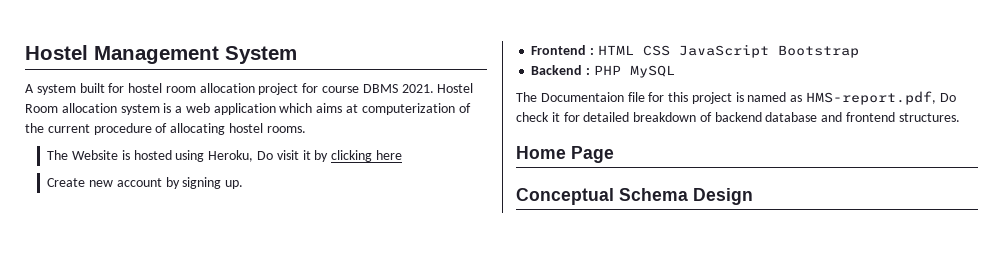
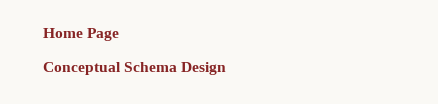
[25,45,297,64] [25,83,474,95] [25,103,471,115] [25,123,306,135] [47,150,402,162] [47,177,244,189] [531,44,859,58] [531,65,675,78] [516,91,956,105] [516,112,960,122] Hostel Management System // A system built for hostel room allocation project for course DBMS 2021. Hostel Room allocation system is a web application which aims at computerization of the current procedure of allocating hostel rooms. // The Website is hosted using Heroku, Do visit it by clicking here // Create new account by signing up. // Frontend : HTML CSS JavaScript Bootstrap // Backend : PHP MySQL // The Documentaion file for this project is named as HMS-report.pdf, Do check it for detailed breakdown of backend database and frontend structures. // -> (43, 33) none

